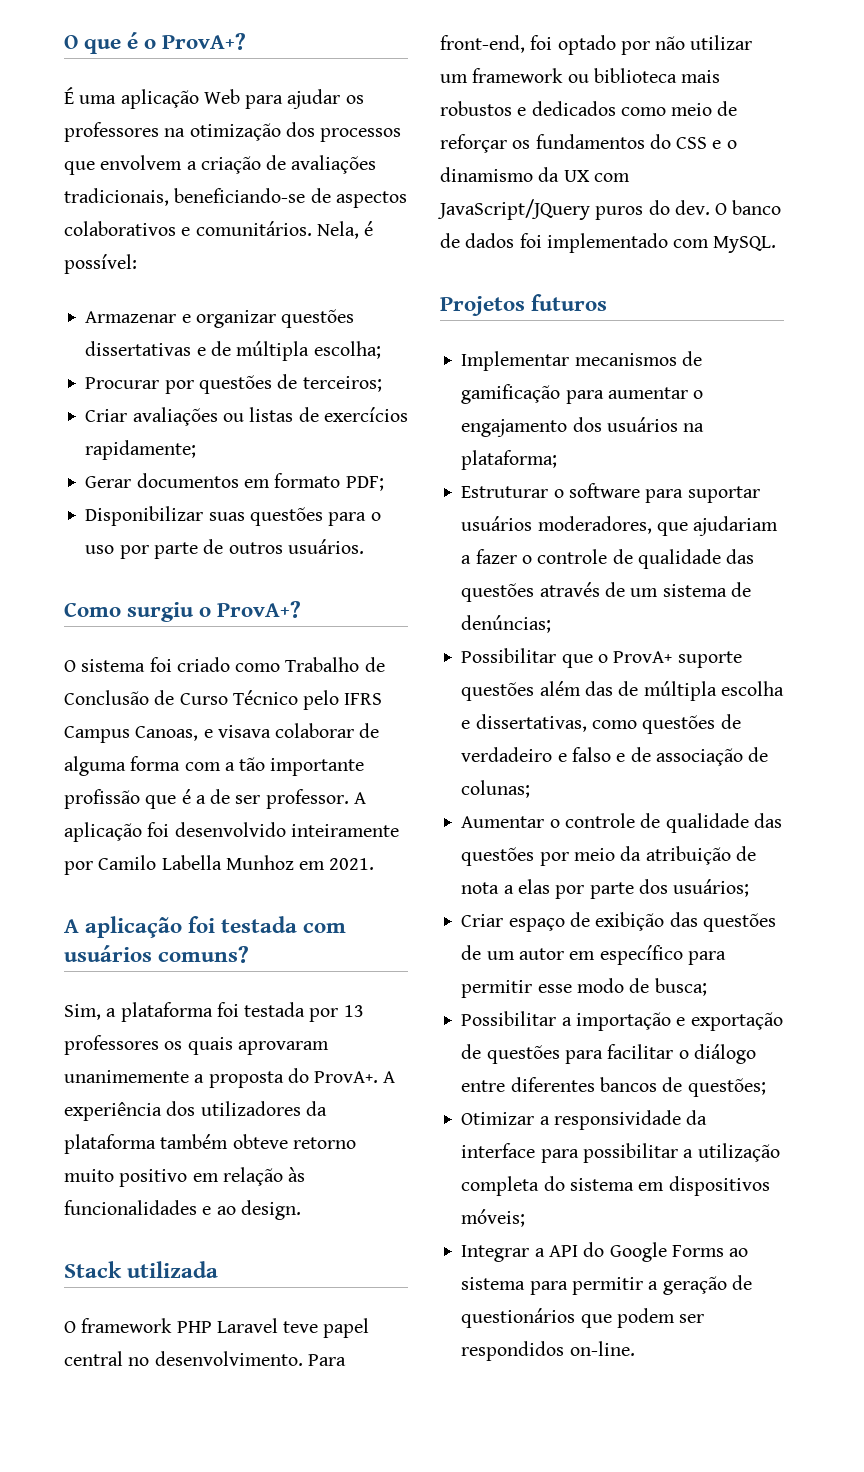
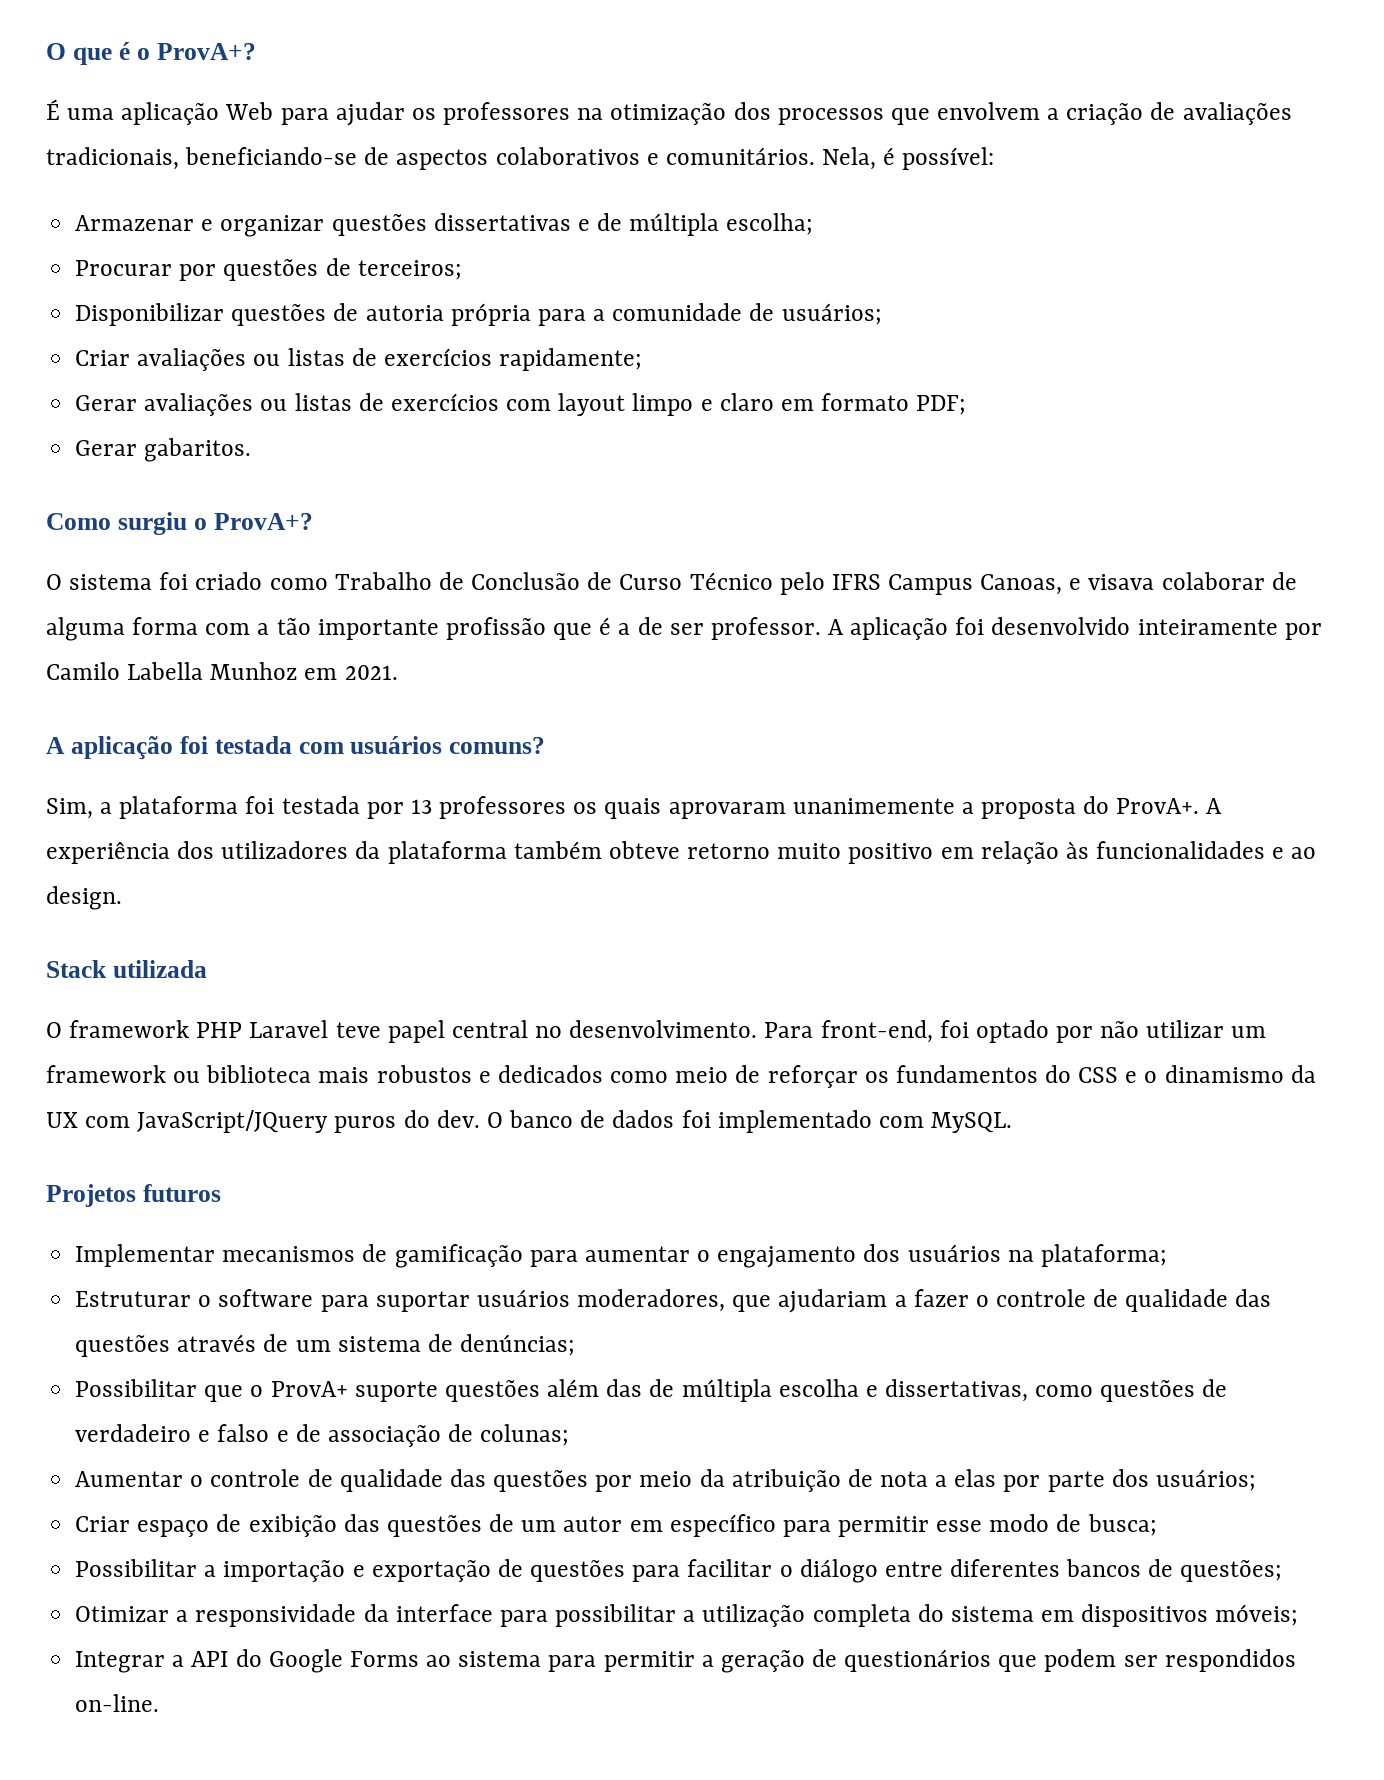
(382, 384) none -> [75,303,882,326] // Disponibilizar questões de autoria própria para a comunidade de usuários;
[136,473,384,491] [85,506,381,526] [85,539,364,559] documentos em formato PDF; // Disponibilizar suas questões para o uso por parte de outros usuários. -> [144,393,967,416] [75,438,252,462] avaliações ou listas de exercícios com layout limpo e claro em formato PDF; // Gerar gabaritos.

